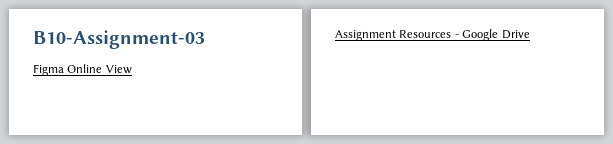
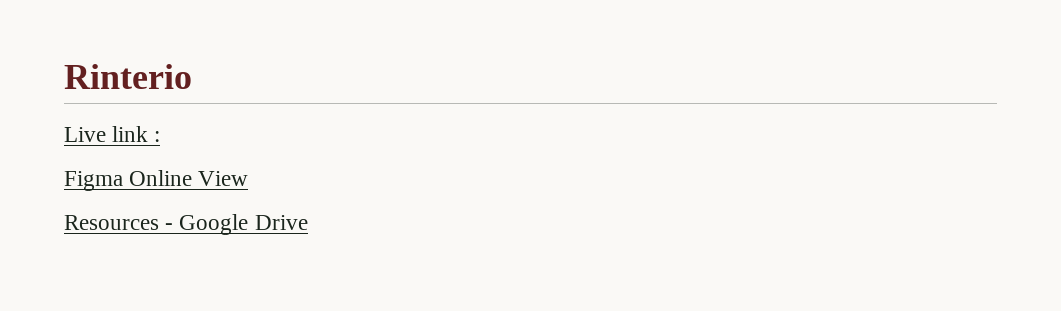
[33,30,205,49] B10-Assignment-03 -> [64,64,192,89] [64,126,161,142] Rinterio // Live link :
[335,30,396,41] Assignment -> (249, 178) none

